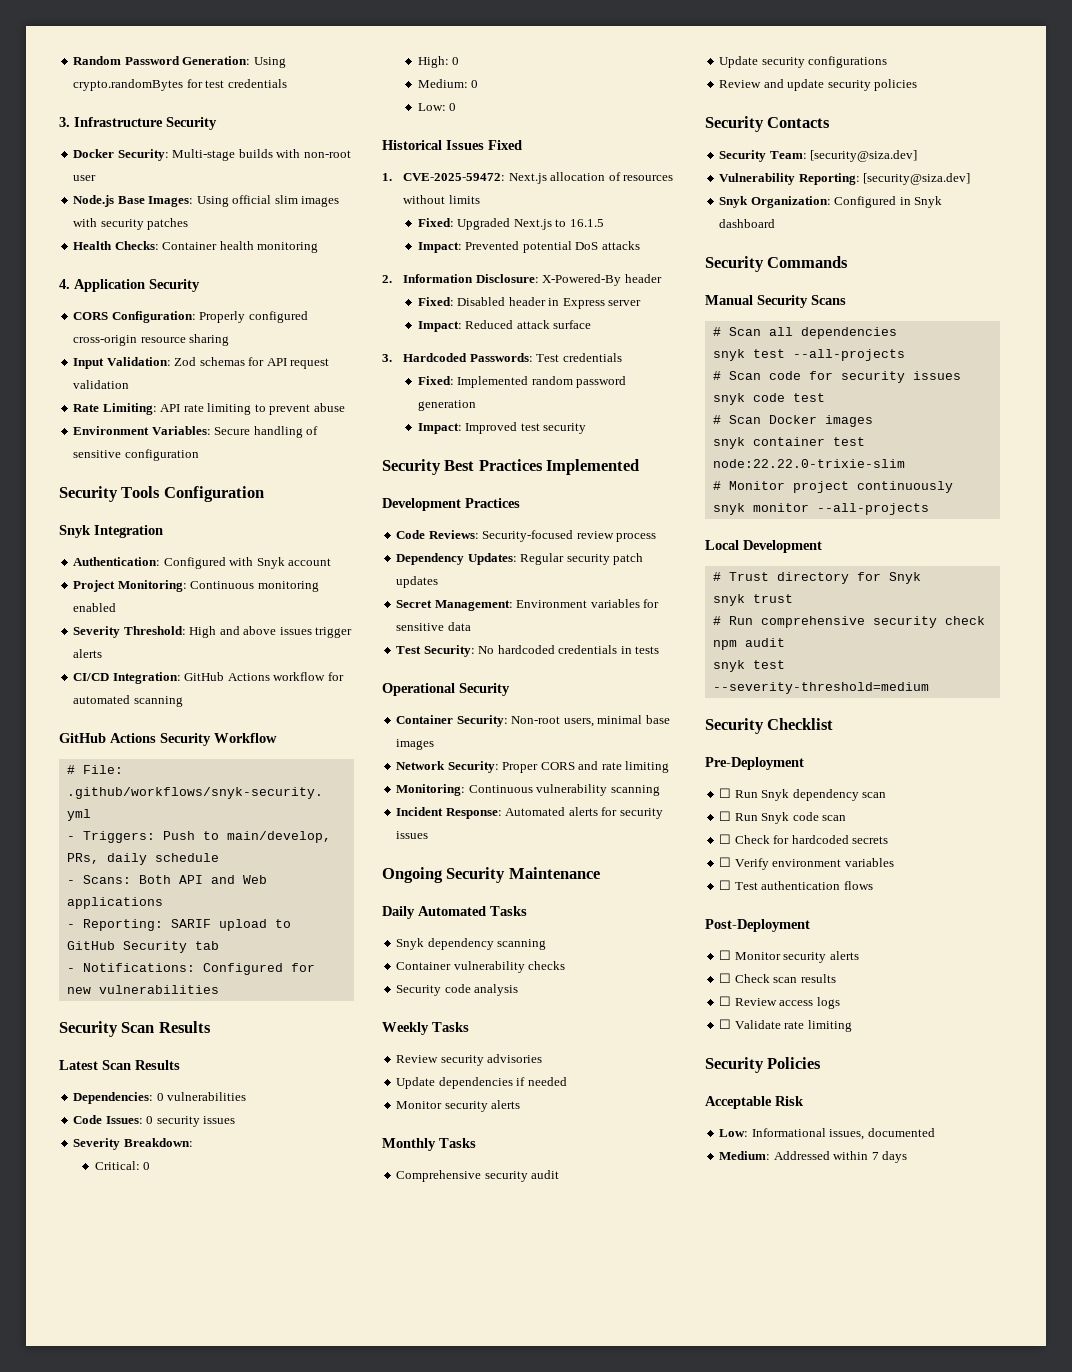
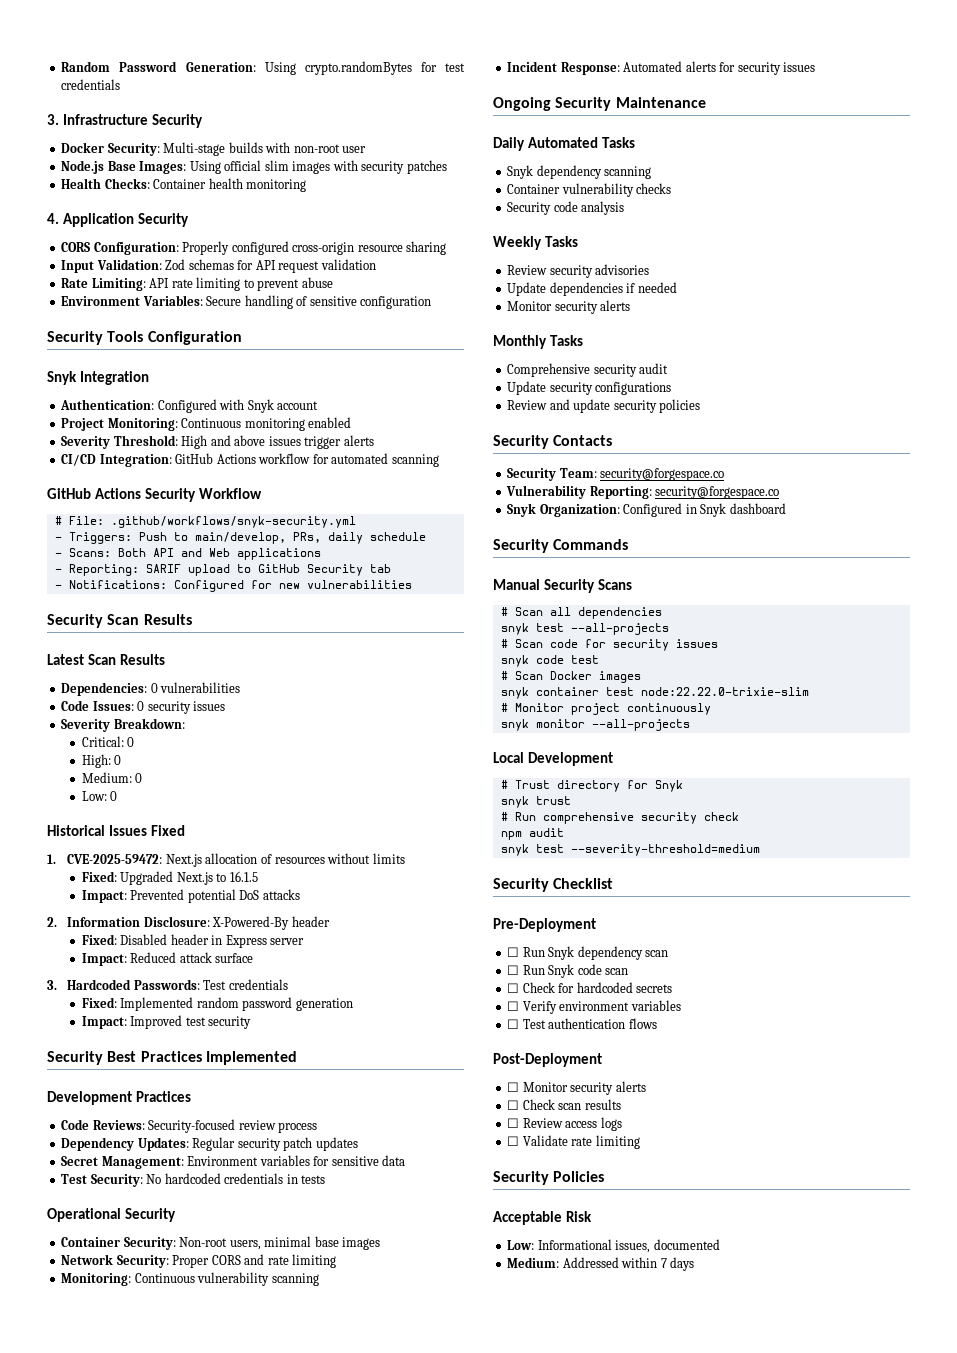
[810,150,918,162] [security@siza.dev] -> [600,468,725,481] security@forgespace.co
[863,173,971,185] [security@siza.dev] -> [655,486,780,499] security@forgespace.co

